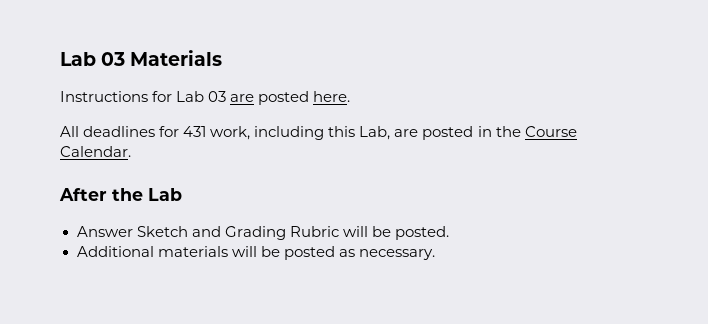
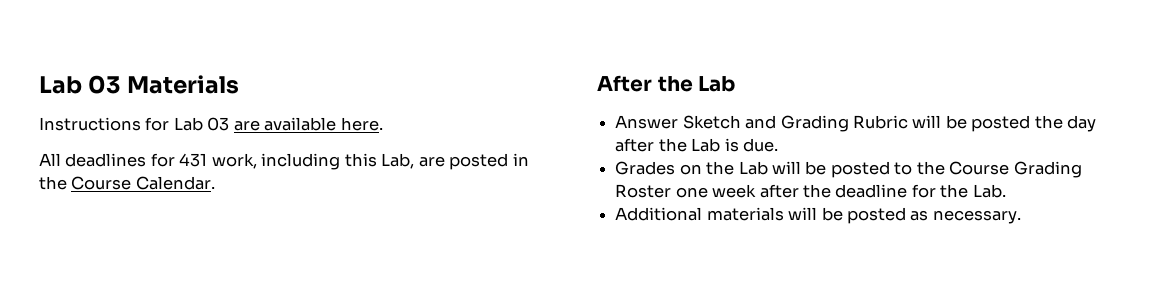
[258,91,310,105] posted -> [264,117,337,131] available
[394,226,449,240] posted. -> [971,115,1097,132] [615,138,778,152] [615,161,1082,178] [615,184,1006,198] posted the day after the Lab is due. // Grades on the Lab will be posted to the Course Grading Roster one week after the deadline for the Lab.

